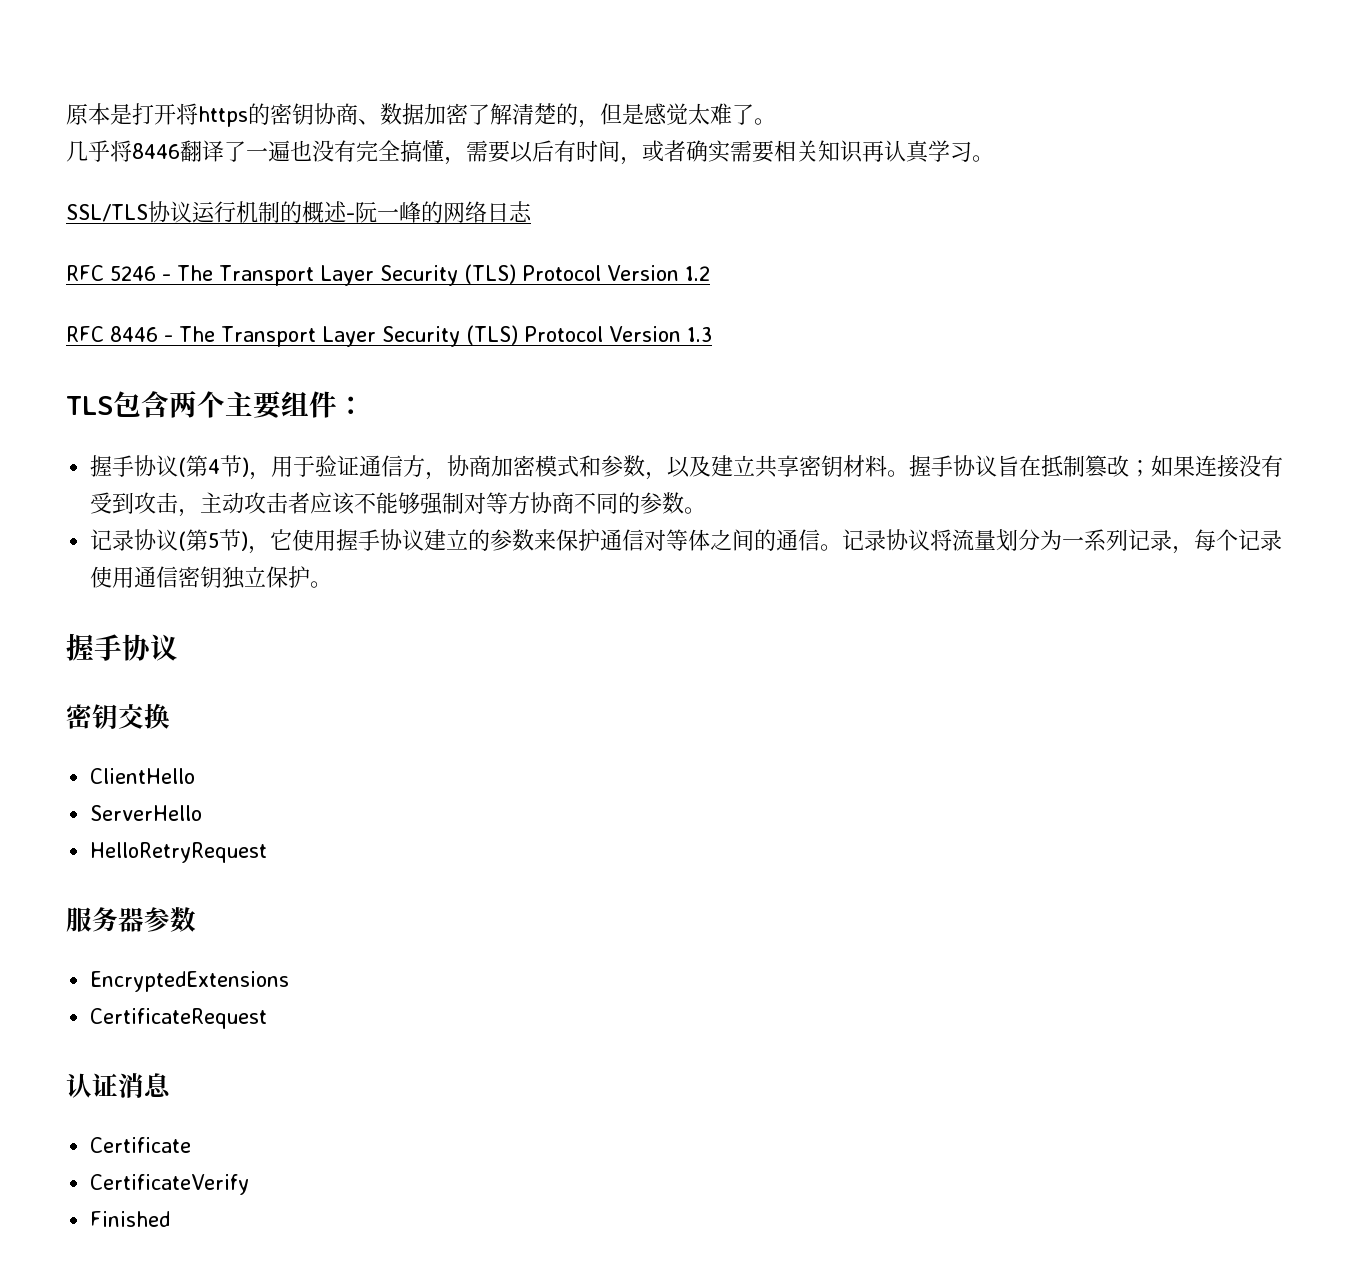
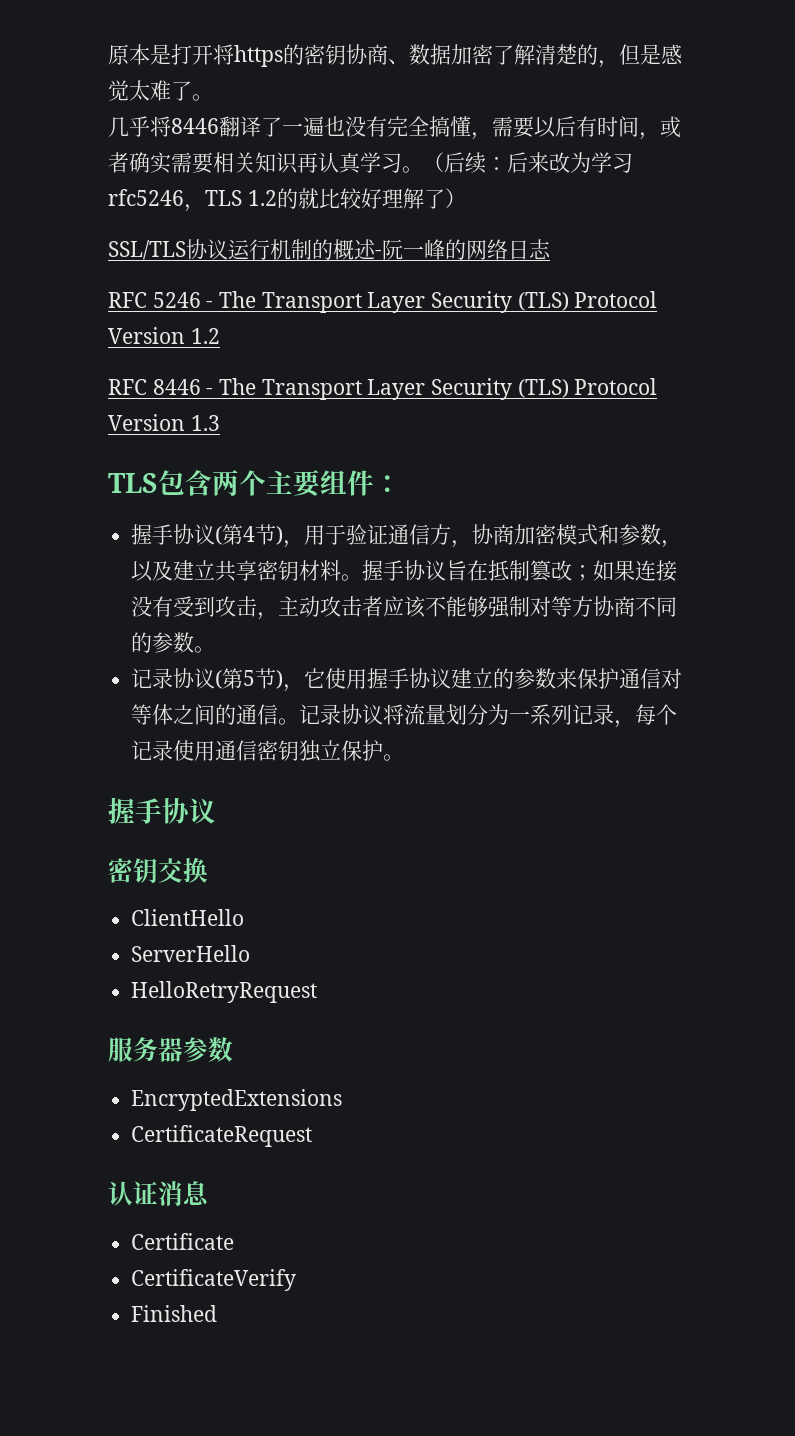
(994, 158) none -> [423,152,633,174] [108,188,466,212] （后续：后来改为学习rfc5246，TLS 1.2的就比较好理解了）

